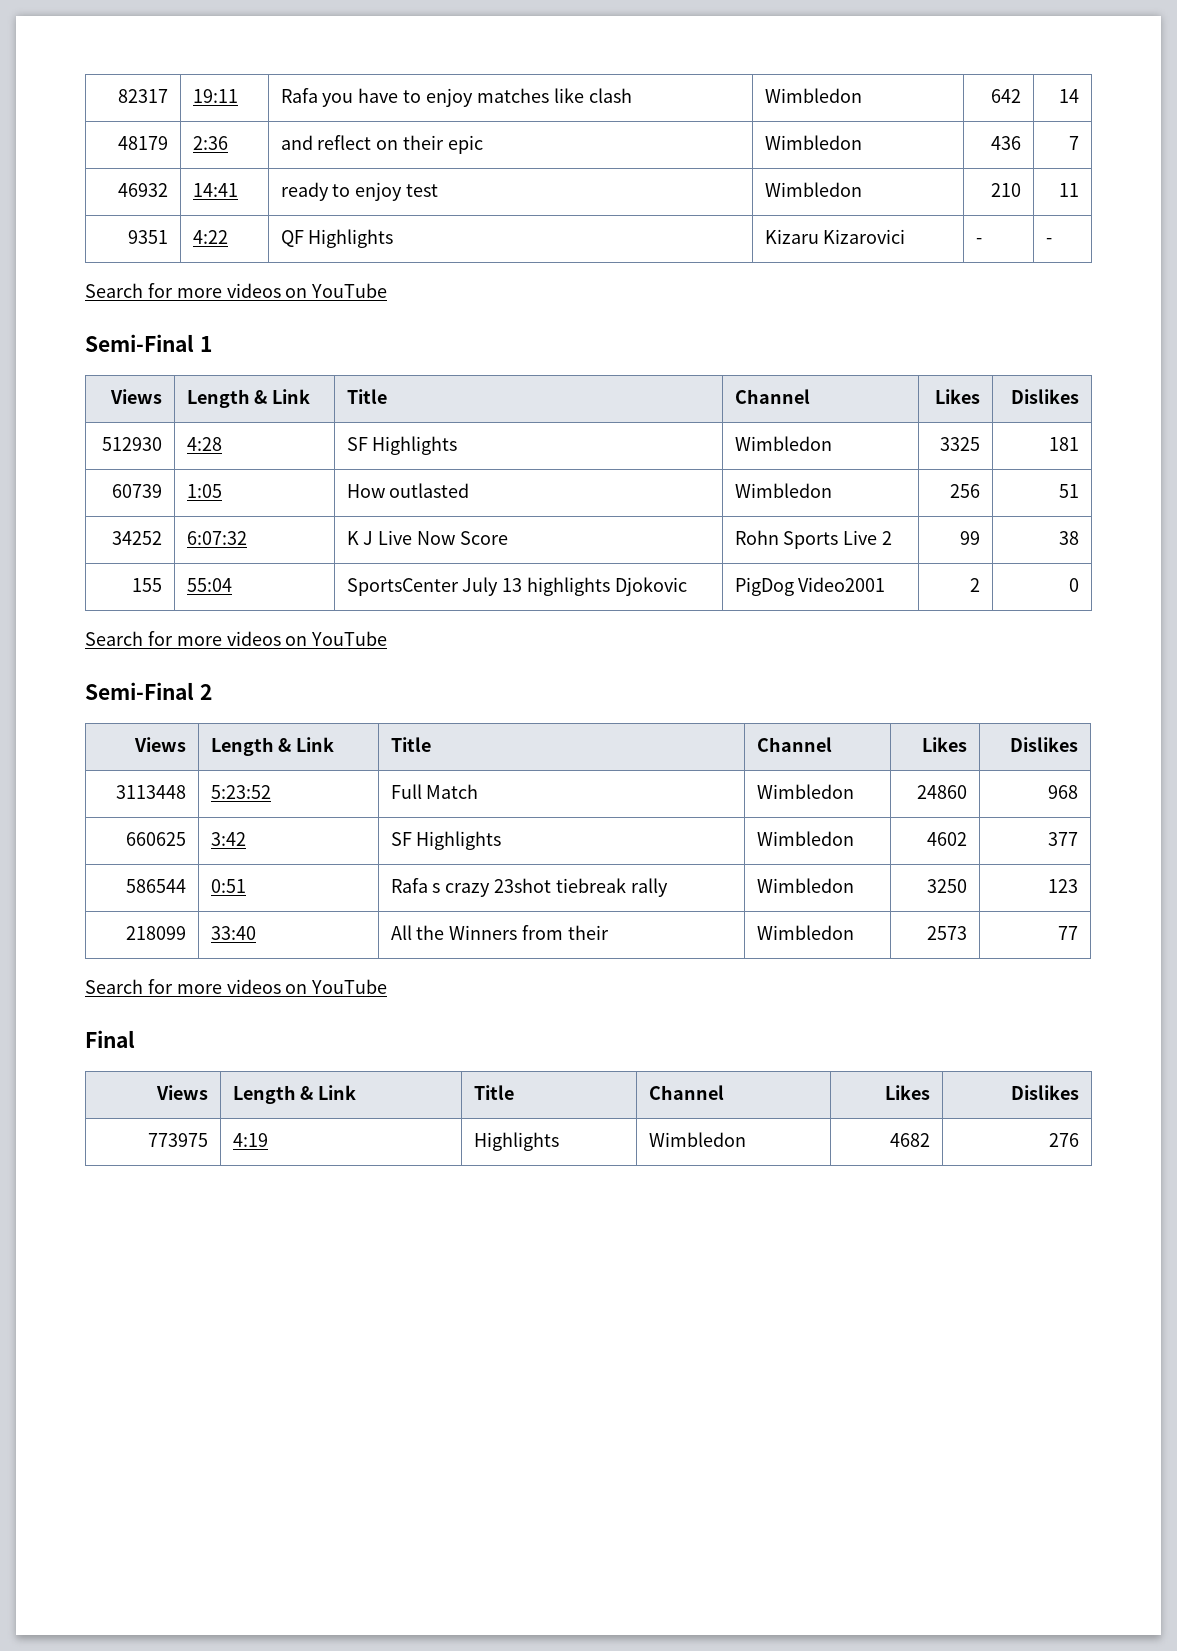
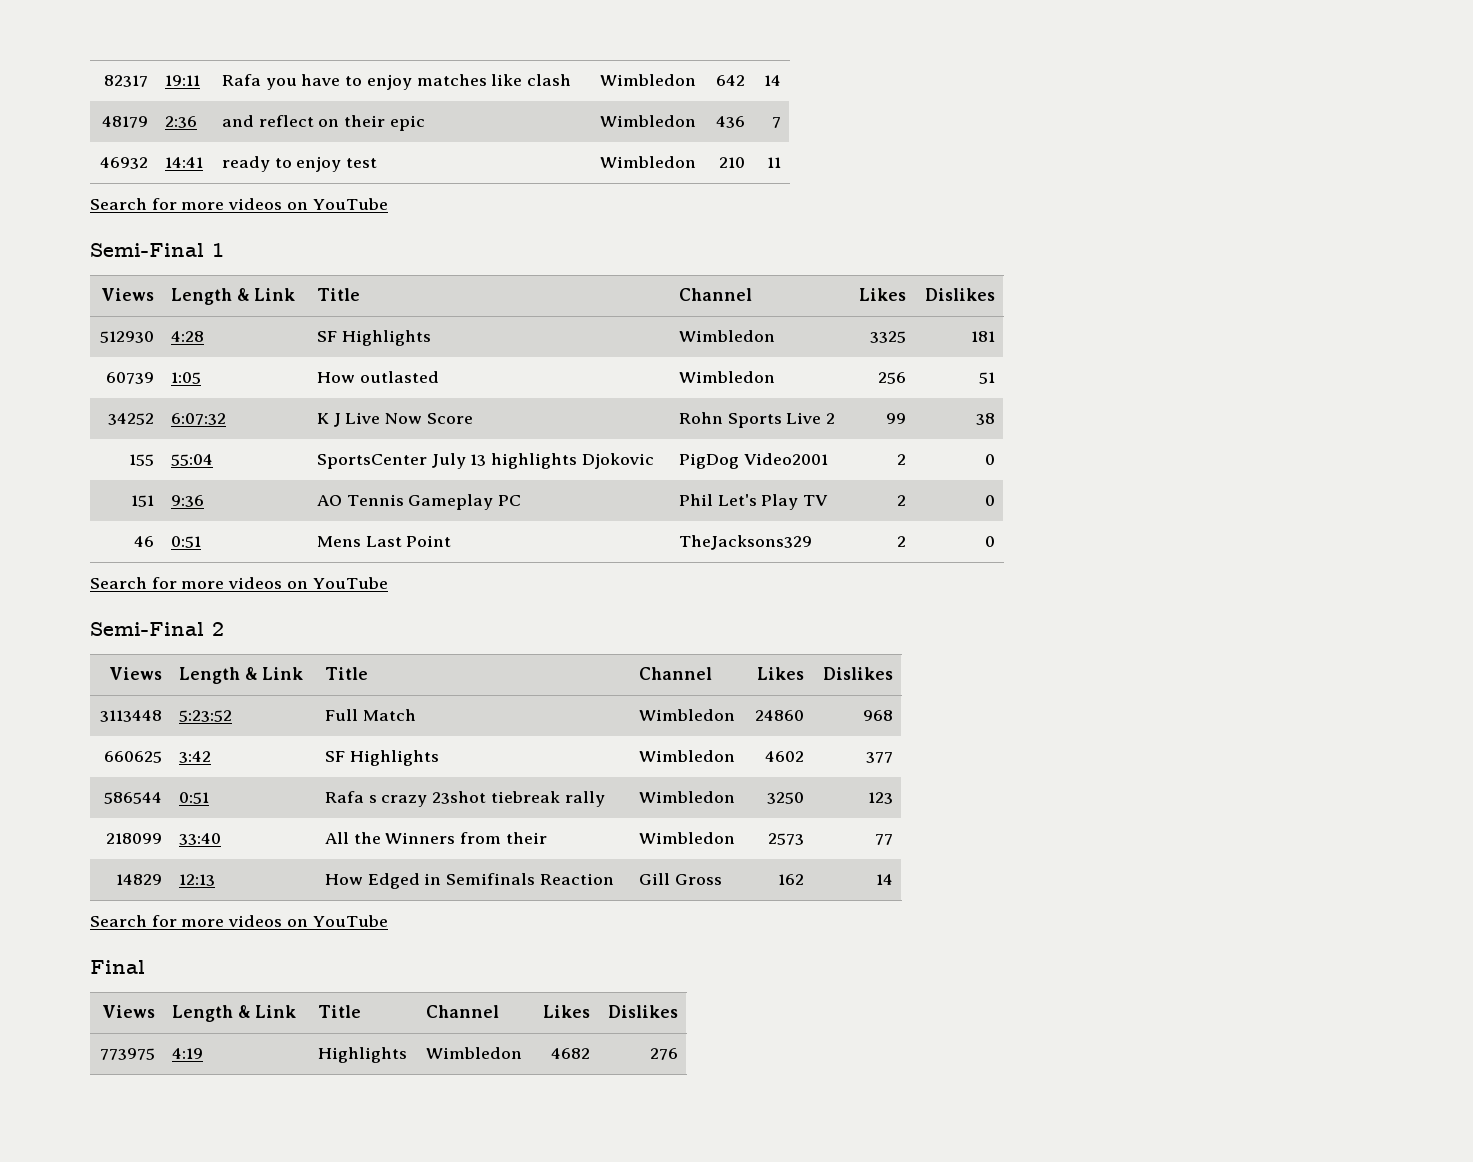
[128,230,169,244] [192,230,228,244] [280,229,394,248] [764,229,906,244] [975,238,982,244] [1045,238,1052,244] // 9351 | 4:22 | QF Highlights | Kizaru Kizarovici | - | - -> (782, 162) none
(1080, 585) none -> [131,495,155,507] [170,495,204,507] [316,494,522,510] [678,494,829,510] [897,495,907,506] [985,495,996,506] [134,536,155,547] [170,536,201,548] [316,535,452,547] [678,535,812,550] [897,536,907,547] [985,536,996,547] // 151 | 9:36 | AO Tennis Gameplay PC | Phil Let's Play TV | 2 | 0 // 46 | 0:51 | Mens Last Point | TheJacksons329 | 2 | 0
(1079, 933) none -> [116,874,163,885] [178,874,215,886] [324,873,614,889] [638,873,722,885] [778,874,805,885] [876,874,894,885] // 14829 | 12:13 | How Edged in Semifinals Reaction | Gill Gross | 162 | 14

